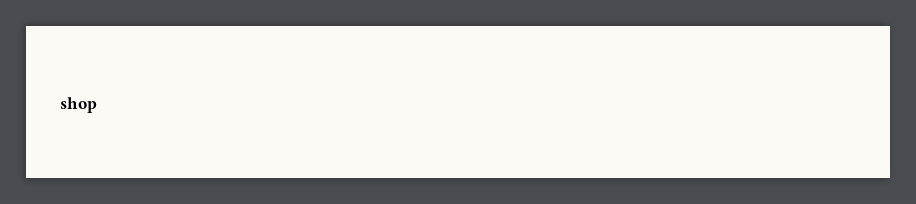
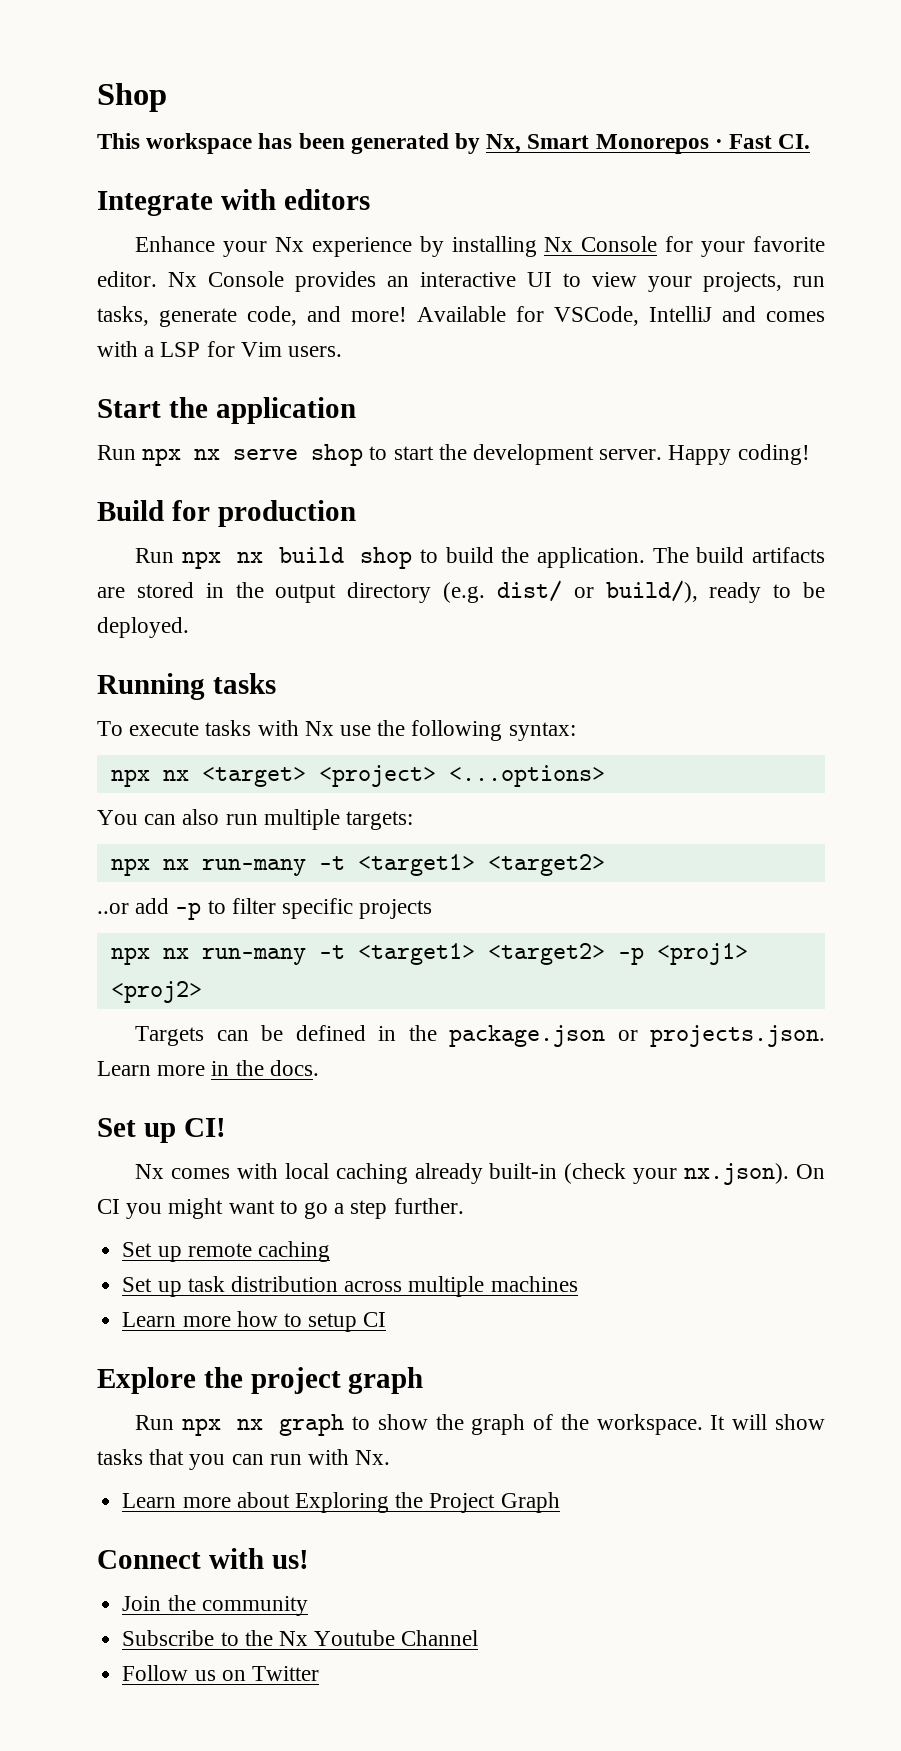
[60,97,97,113] shop -> [97,83,167,112] [97,133,811,154] [97,189,370,216] [135,236,825,257] [97,271,825,292] [97,306,825,327] [97,341,343,357] [97,397,356,424] [97,444,810,466] [97,500,356,527] [135,547,826,569] [97,580,826,603] [97,617,189,638] [97,673,276,700] [97,720,576,741] [110,765,605,787] [97,809,414,830] [110,854,605,876] [97,898,433,920] [110,943,748,965] [110,981,202,1003] [135,1025,825,1047] [97,1060,319,1076] [97,1118,226,1143] [135,1163,825,1185] [97,1198,464,1219] [122,1241,330,1262] [122,1276,578,1297] [122,1311,387,1332] [97,1367,424,1394] [135,1414,825,1436] [97,1449,391,1470] [122,1492,560,1513] [97,1548,309,1569] [122,1595,308,1616] [122,1630,479,1646] [122,1665,319,1681] Shop // This workspace has been generated by Nx, Smart Monorepos · Fast CI. // Integrate with editors // Enhance your Nx experience by installing Nx Console for your favorite editor. Nx Console provides an interactive UI to view your projects, run tasks, generate code, and more! Available for VSCode, IntelliJ and comes with a LSP for Vim users. // Start the application // Run npx nx serve shop to start the development server. Happy coding! // Build for production // Run npx nx build shop to build the application. The build artifacts are stored in the output directory (e.g. dist/ or build/), ready to be deployed. // Running tasks // To execute tasks with Nx use the following syntax: // npx nx <target> <project> <...options> // You can also run multiple targets: // npx nx run-many -t <target1> <target2> // ..or add -p to filter specific projects // npx nx run-many -t <target1> <target2> -p <proj1> <proj2> // Targets can be defined in the package.json or projects.json. Learn more in the docs. // Set up CI! // Nx comes with local caching already built-in (check your nx.json). On CI you might want to go a step further. // Set up remote caching // Set up task distribution across multiple machines // Learn more how to setup CI // Explore the project graph // Run npx nx graph to show the graph of the workspace. It will show tasks that you can run with Nx. // Learn more about Exploring the Project Graph // Connect with us! // Join the community // Subscribe to the Nx Youtube Channel // Follow us on Twitter

